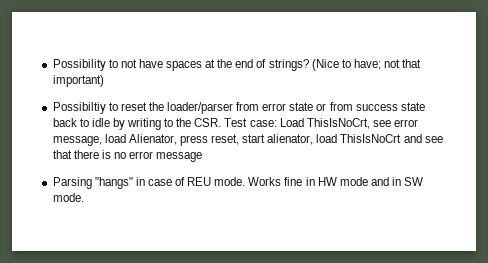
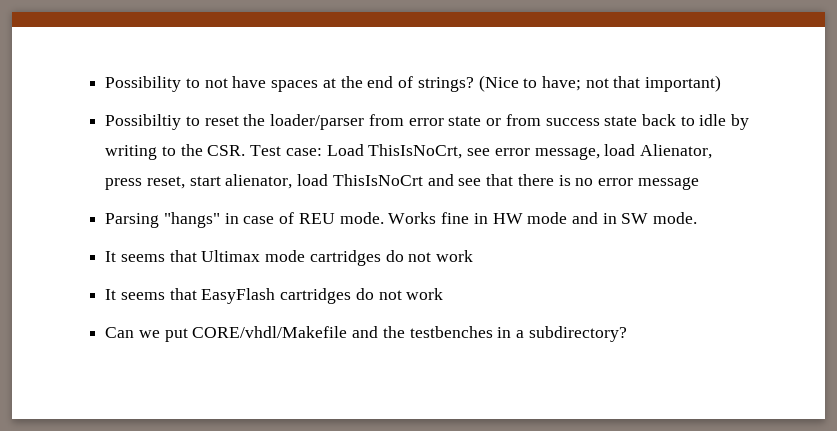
(84, 197) none -> [105,250,474,266] [105,288,444,304] [105,326,627,342] // It seems that Ultimax mode cartridges do not work // It seems that EasyFlash cartridges do not work // Can we put CORE/vhdl/Makefile and the testbenches in a subdirectory?

